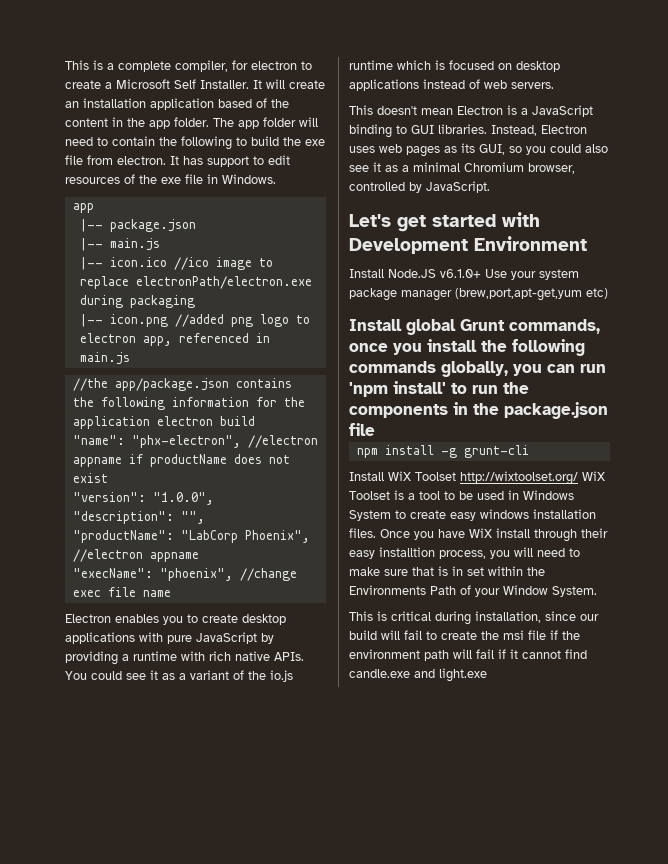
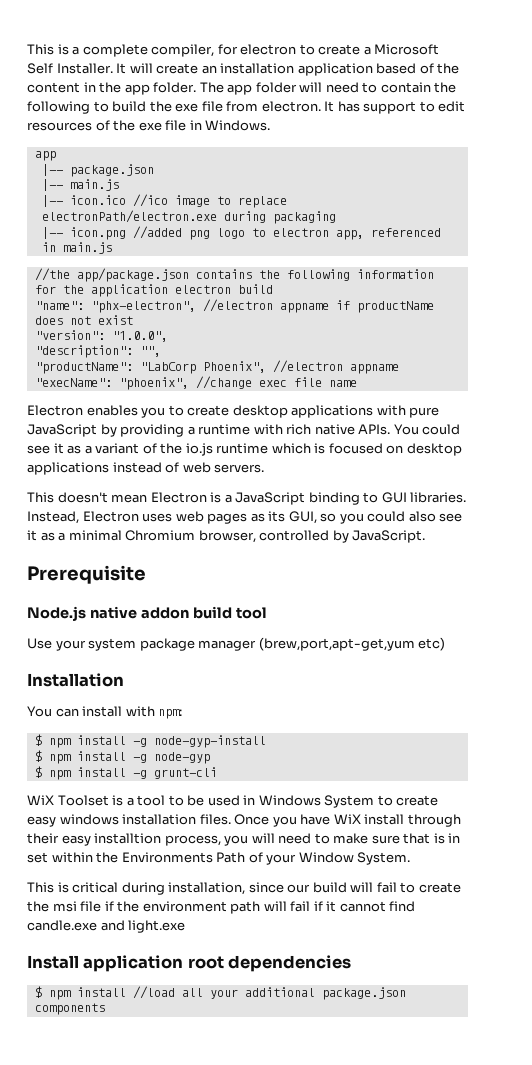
[349,212,540,232] [349,236,587,254] [349,269,481,278] Let's get started with Development Environment // Install Node.JS v6.1.0+ -> [27,565,146,584] [27,606,267,621] Prerequisite // Node.js native addon build tool //
[349,319,600,335] [349,339,585,356] [349,361,606,377] [349,381,529,397] [349,402,608,419] [349,423,375,436] Install global Grunt commands, once you install the following commands globally, you can run 'npm install' to run the components in the package.json file // -> [27,673,124,687] [27,706,183,719] [34,734,266,748] [34,750,210,764] [34,766,42,778] Installation // You can install with npm: // $ npm install -g node-gyp-install // $ npm install -g node-gyp // $
[349,471,578,485] Install WiX Toolset http://wixtoolset.org/ -> (217, 773) none
(487, 675) none -> [27,955,352,972] [34,986,406,1000] [34,1003,105,1015] // Install application root dependencies // $ npm install //load all your additional package.json components

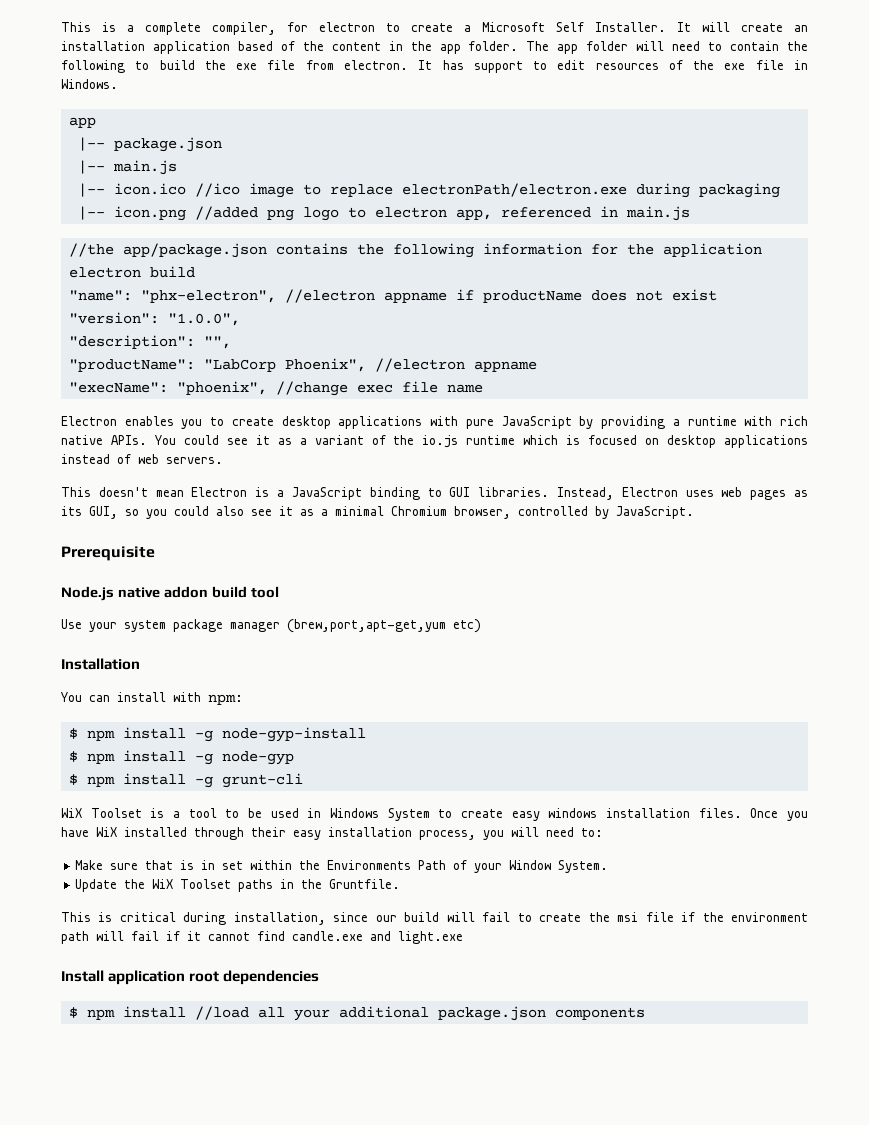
[364,814,405,825] install -> [124,827,187,837] installed
[94,833,162,844] installtion -> [328,827,412,837] installation
[314,833,369,844] to make -> [581,828,603,837] [75,860,104,870] to: // Make
(411, 858) none -> [75,879,401,892] // Update the WiX Toolset paths in the Gruntfile.

